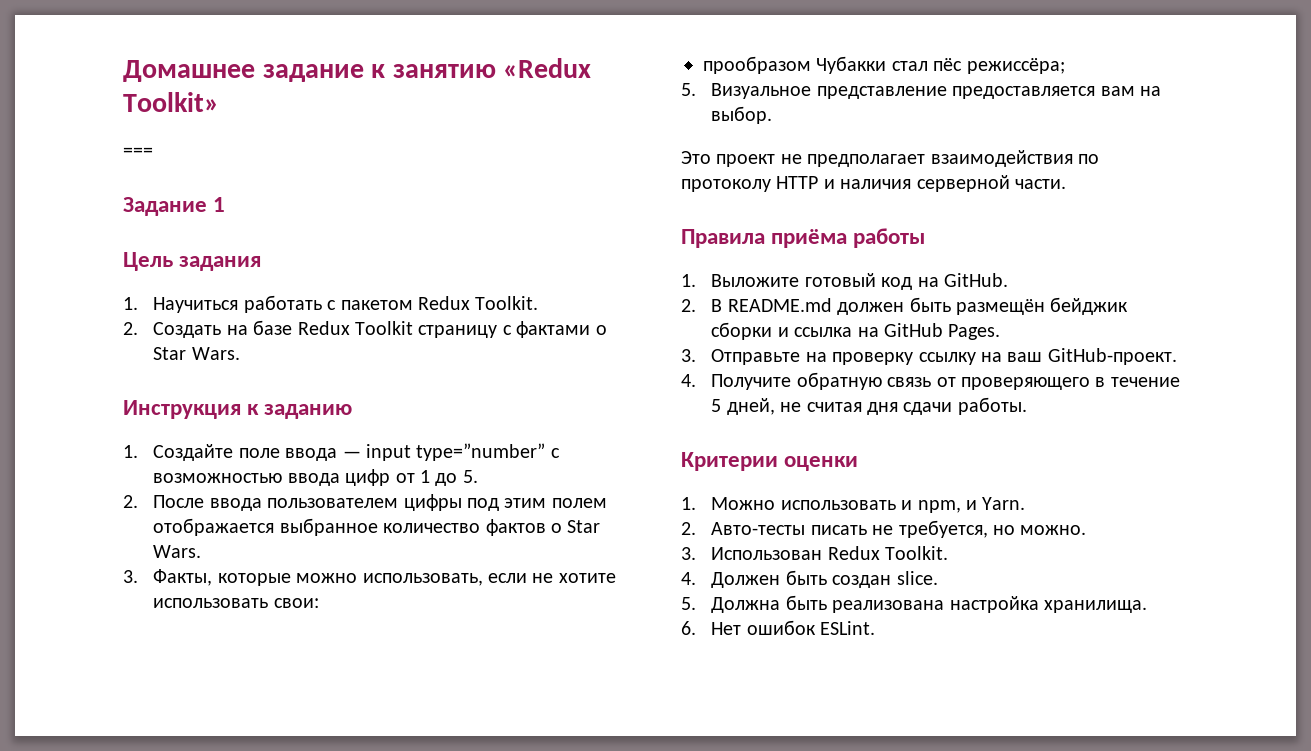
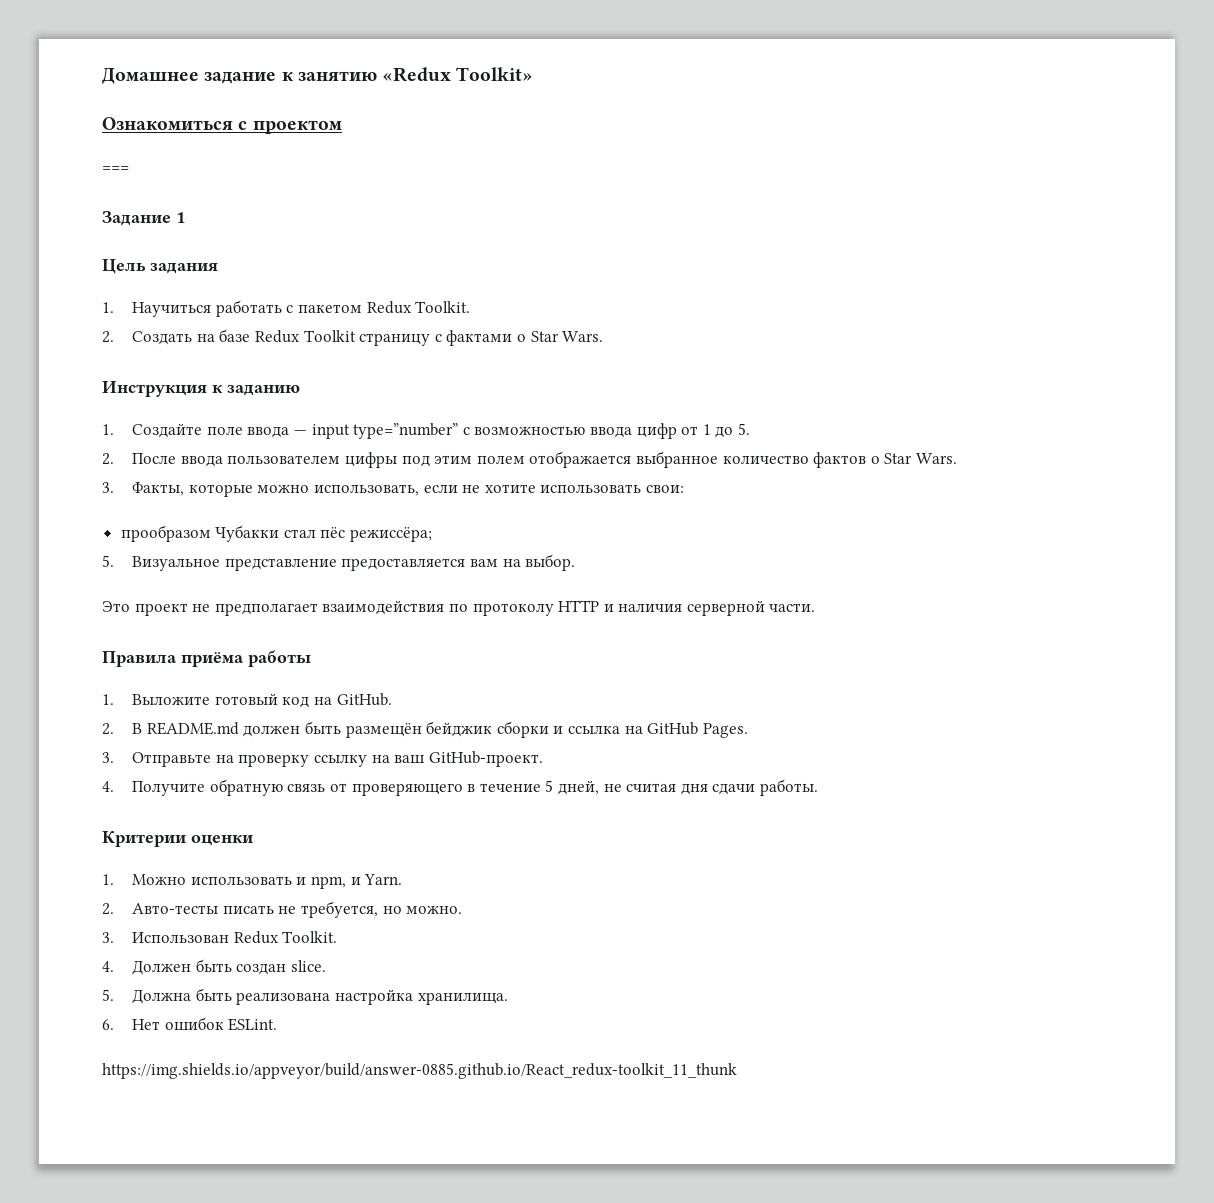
(219, 102) none -> [102,117,342,134] // Ознакомиться с проектом
(876, 628) none -> [102,1063,737,1079] // https://img.shields.io/appveyor/build/answer-0885.github.io/React_redux-toolkit_11_thunk

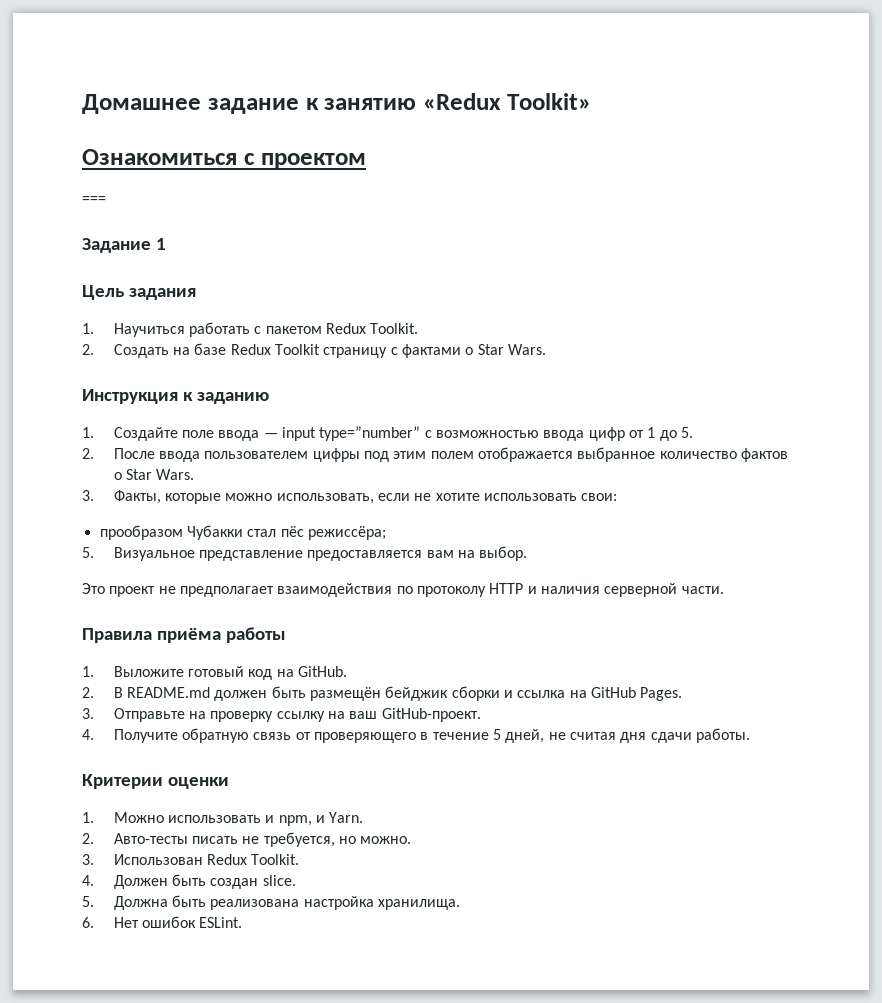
[102,1063,737,1079] // https://img.shields.io/appveyor/build/answer-0885.github.io/React_redux-toolkit_11_thunk -> (243, 922) none

